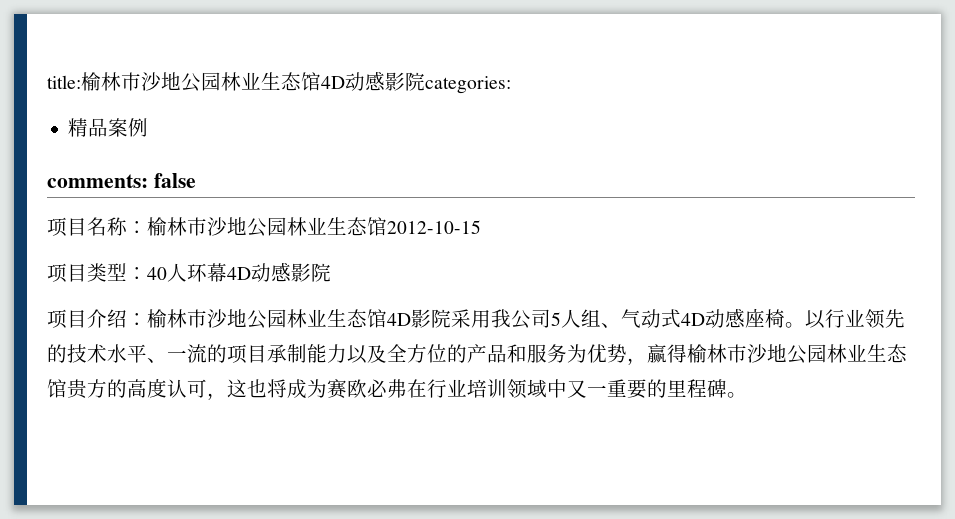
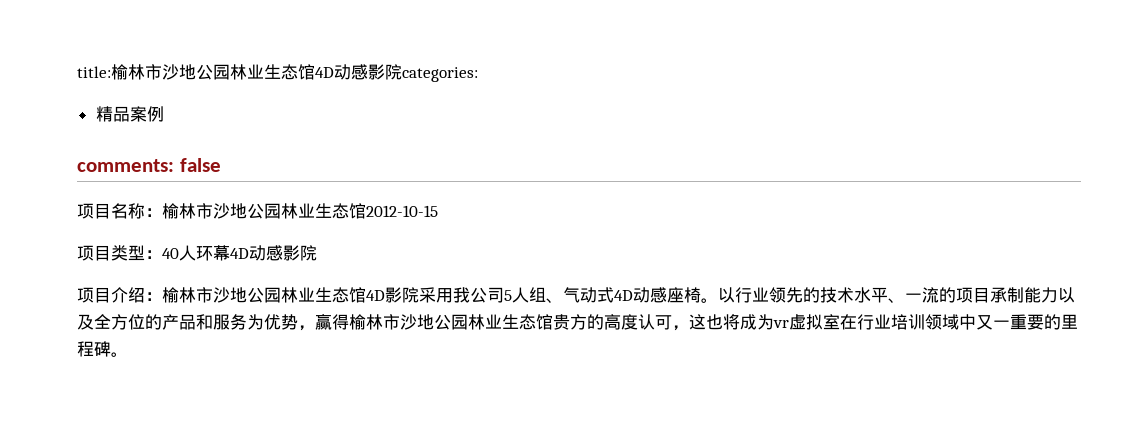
[327,379,407,399] 赛欧必弗 -> [773,314,840,330] vr虚拟室

